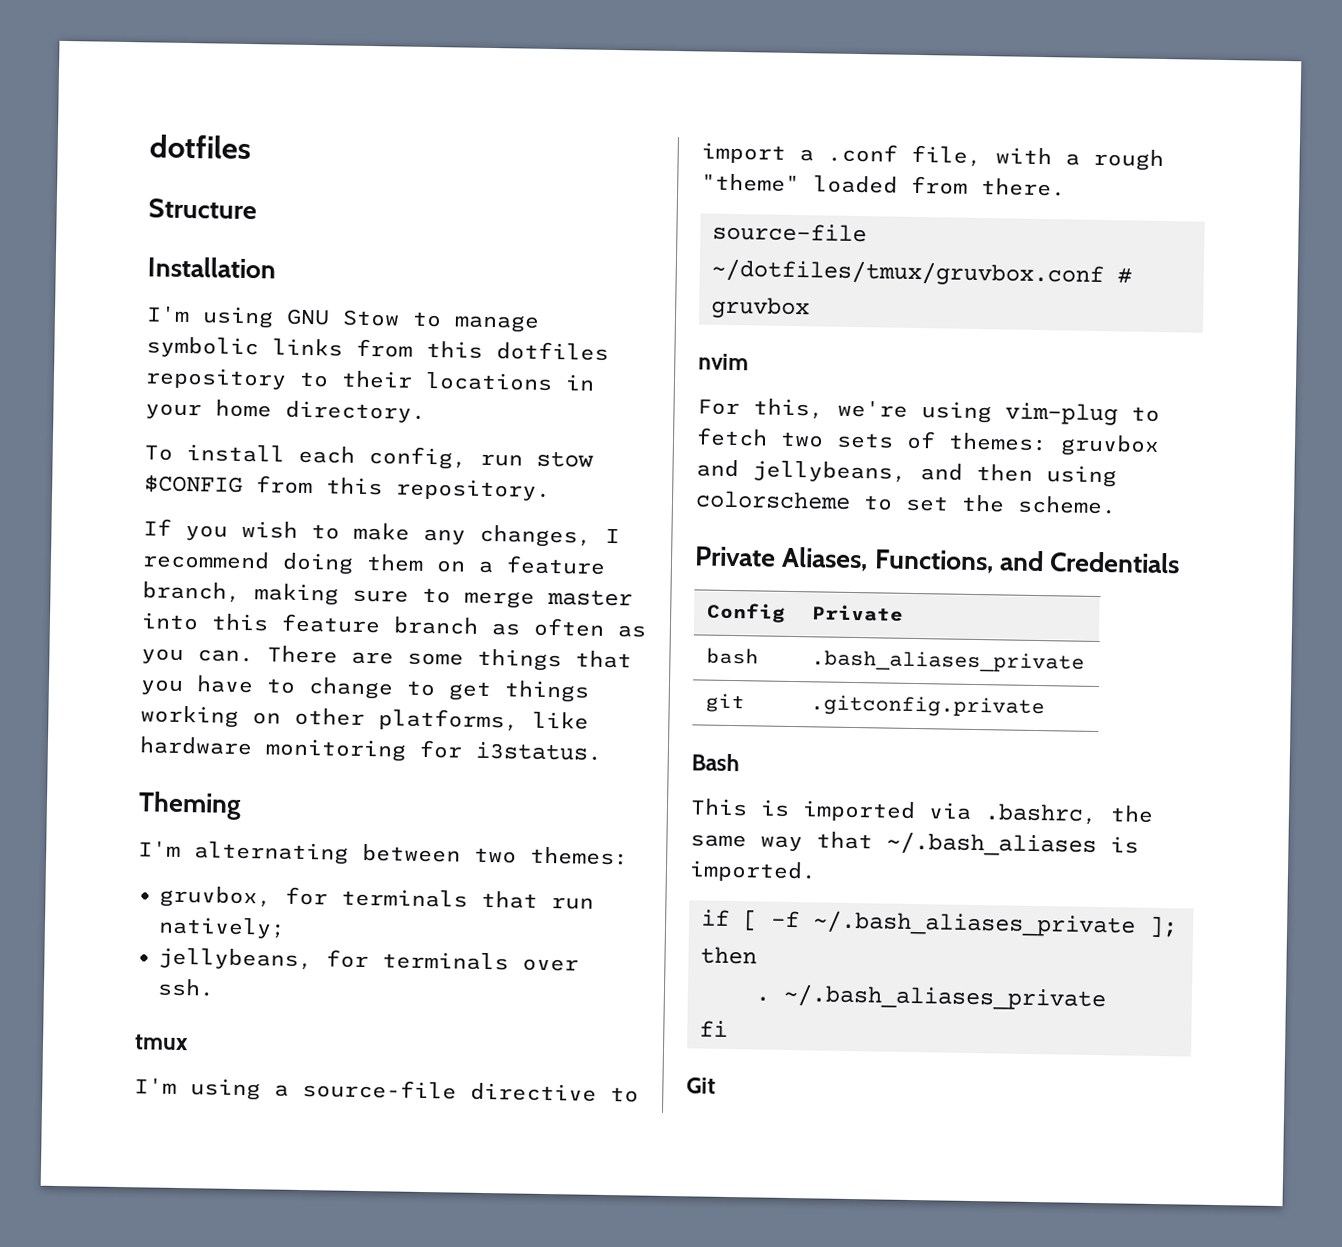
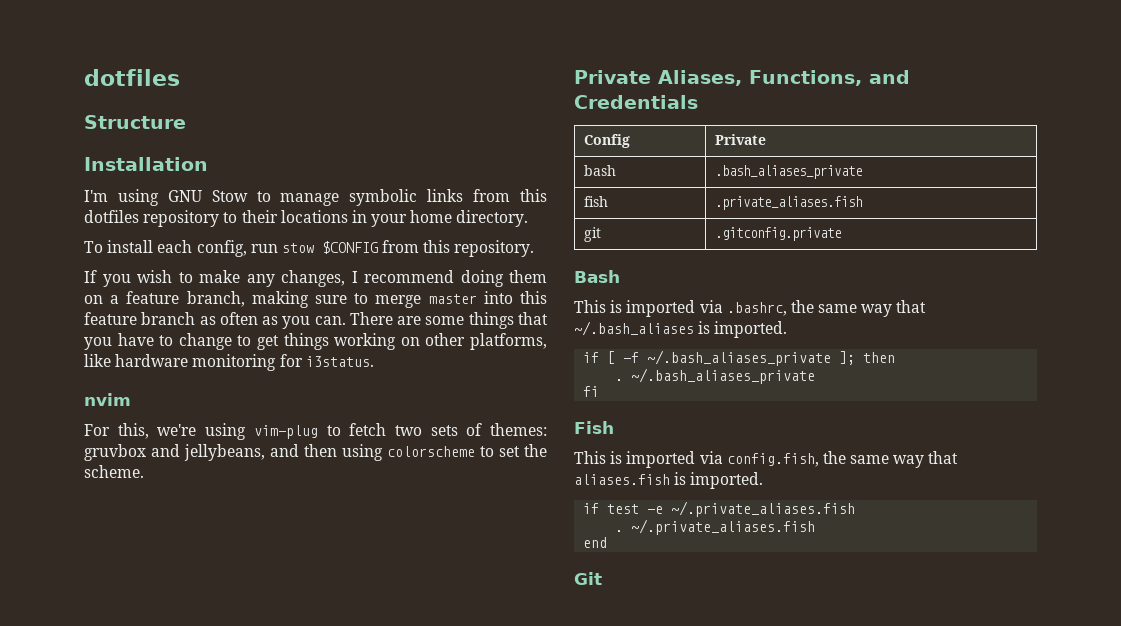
[138,791,242,820] [138,840,629,866] [159,885,594,910] [158,916,286,939] [158,947,579,972] [157,978,215,997] [134,1034,189,1051] [134,1077,639,1103] [701,142,1164,172] [701,173,1066,197] [712,222,867,243] [711,258,1132,288] [711,296,810,320] // Theming // I'm alternating between two themes: // gruvbox, for terminals that run natively; // jellybeans, for terminals over ssh. // tmux // I'm using a source-file directive to import a .conf file, with a rough "theme" loaded from there. // source-file ~/dotfiles/tmux/gruvbox.conf # gruvbox -> (374, 361) none
(1086, 661) none -> [583,196,608,207] [714,196,862,210] // fish | .private_aliases.fish
(728, 1028) none -> [574,421,614,434] [574,451,959,468] [574,472,764,489] [583,501,856,517] [615,519,816,535] [583,537,608,548] // Fish // This is imported via config.fish, the same way that aliases.fish is imported. // if test -e ~/.private_aliases.fish // . ~/.private_aliases.fish // end

